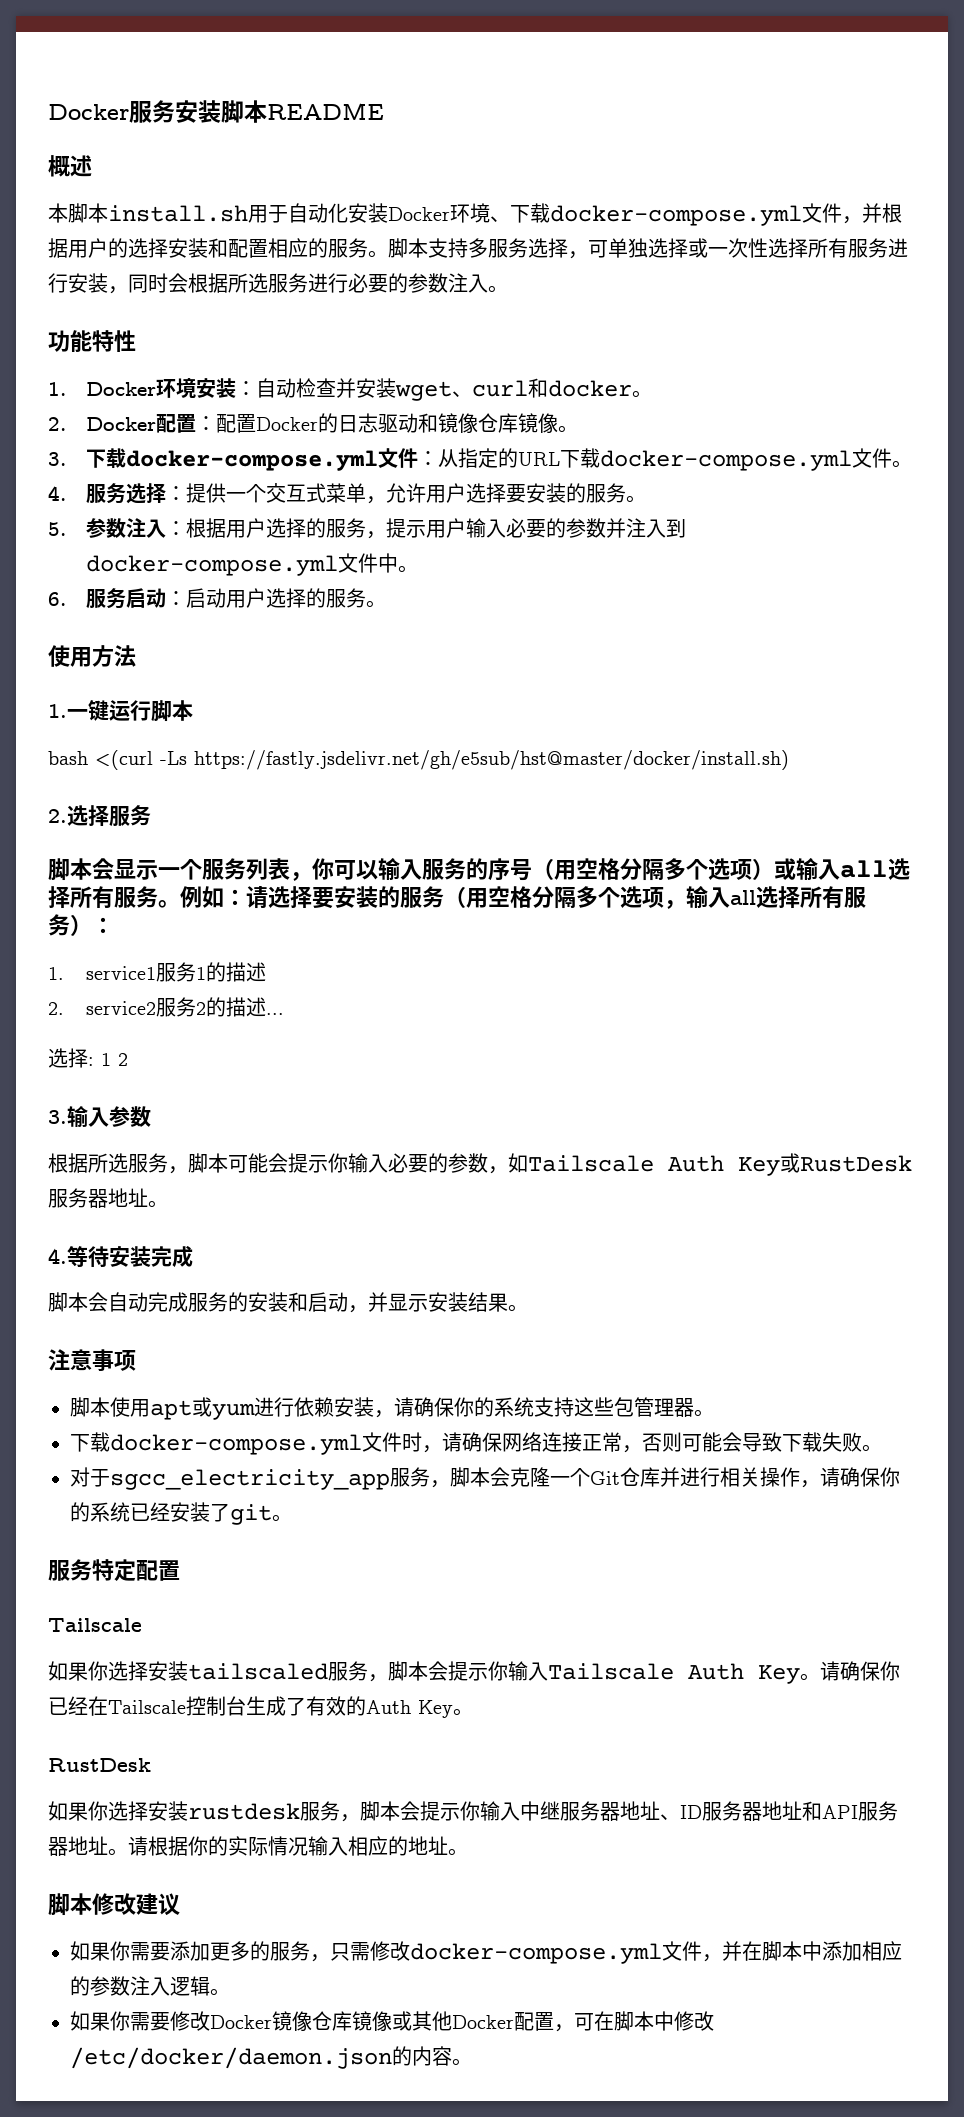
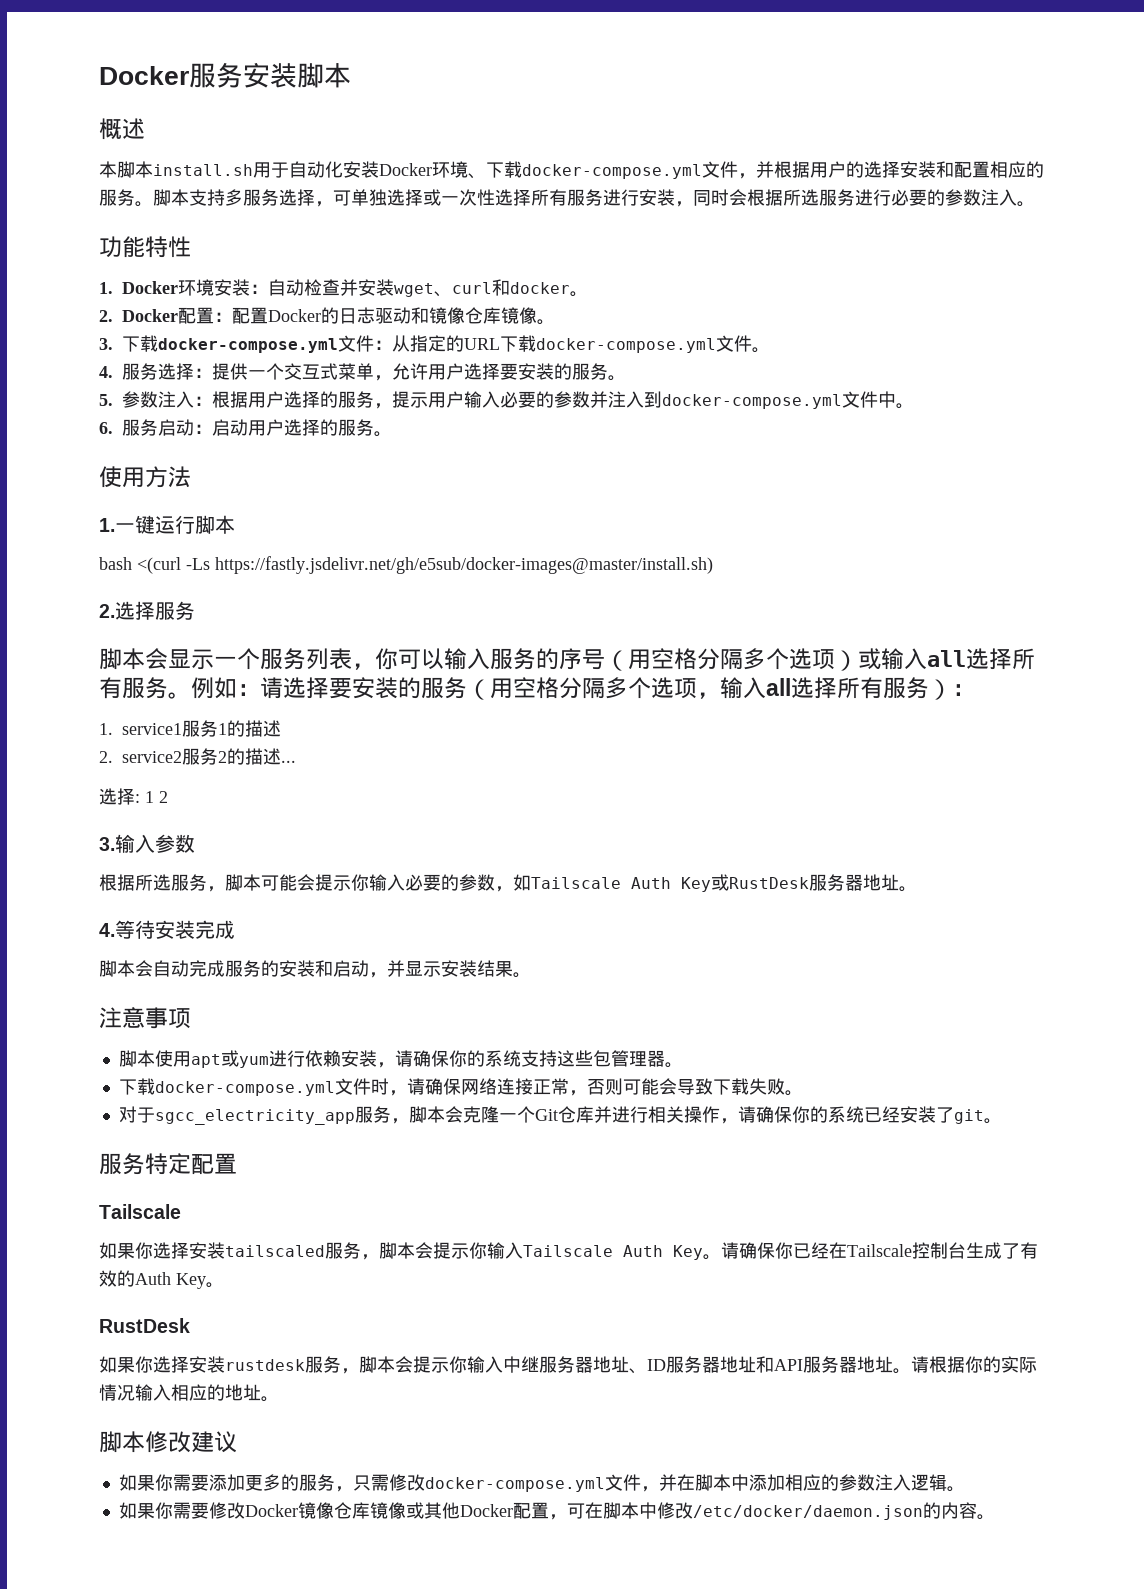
[267,103,384,120] README -> (351, 75) none
[194,750,789,770] https://fastly.jsdelivr.net/gh/e5sub/hst@master/docker/install.sh) -> [215,556,713,574] https://fastly.jsdelivr.net/gh/e5sub/docker-images@master/install.sh)

